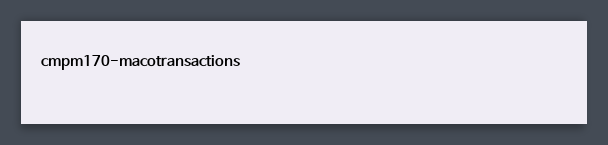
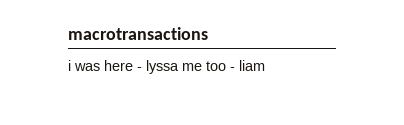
[41,55,240,70] cmpm170-macotransactions -> [68,27,208,40] [68,60,265,74] macrotransactions // i was here - lyssa me too - liam

